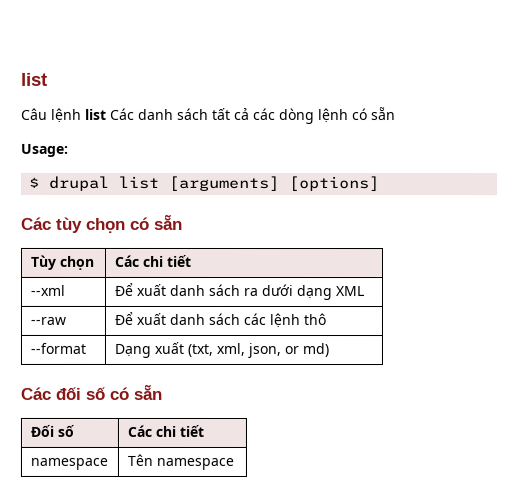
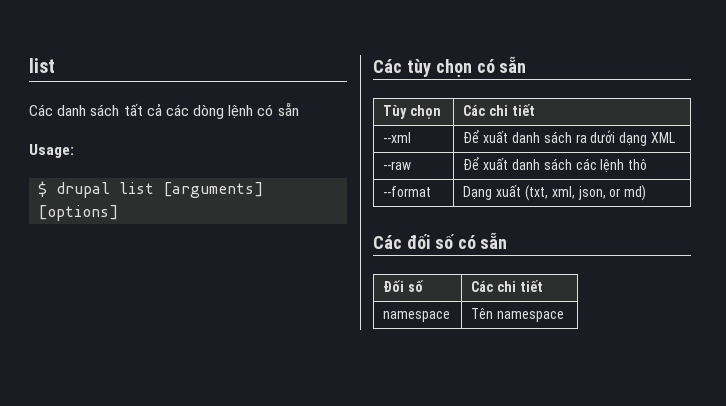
[21,107,107,123] Câu lệnh list -> (55, 65) none

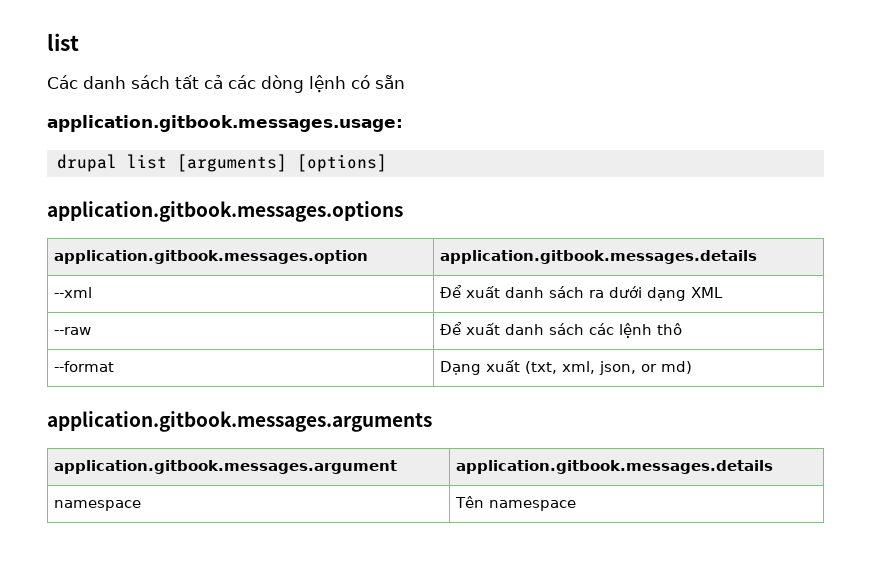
[29,144,74,158] [38,181,48,197] Usage: // $ -> [47,115,403,132] application.gitbook.messages.usage: //
[373,56,527,77] [383,105,442,119] [463,104,536,116] Các tùy chọn có sẵn // Tùy chọn | Các chi tiết -> [47,201,403,222] [53,250,368,264] [439,250,757,264] application.gitbook.messages.options // application.gitbook.messages.option | application.gitbook.messages.details
[373,232,508,249] [383,280,425,292] [471,280,544,292] Các đối số có sẵn // Đối số | Các chi tiết -> [47,411,432,432] [53,460,397,474] [455,460,773,474] application.gitbook.messages.arguments // application.gitbook.messages.argument | application.gitbook.messages.details

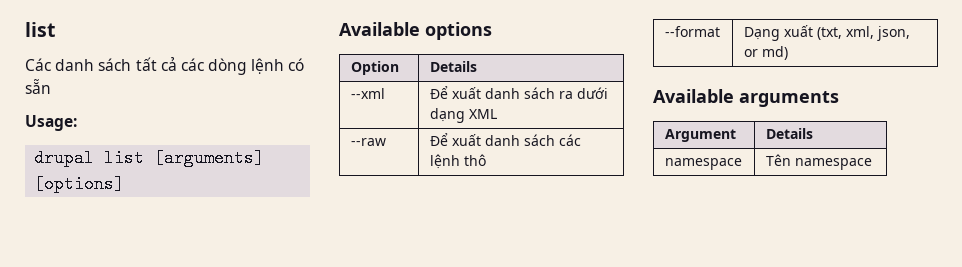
[47,115,403,132] application.gitbook.messages.usage: -> [25,115,77,131] Usage:
[47,201,403,222] [53,250,368,264] [439,250,757,264] application.gitbook.messages.options // application.gitbook.messages.option | application.gitbook.messages.details -> [339,22,492,40] [350,61,399,75] [429,61,477,72] Available options // Option | Details
[47,411,432,432] [53,460,397,474] [455,460,773,474] application.gitbook.messages.arguments // application.gitbook.messages.argument | application.gitbook.messages.details -> [653,89,839,107] [664,129,736,142] [765,128,813,139] Available arguments // Argument | Details

